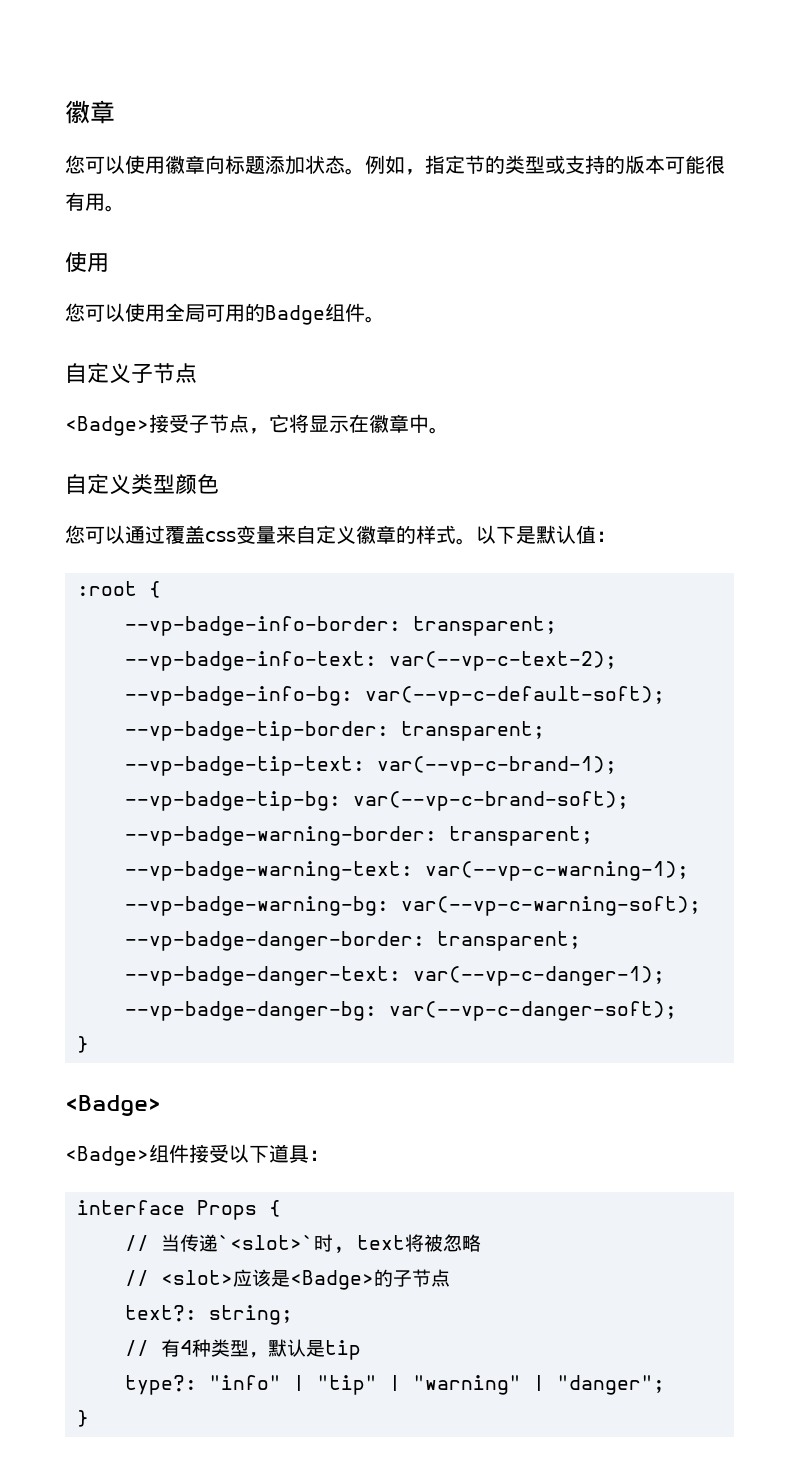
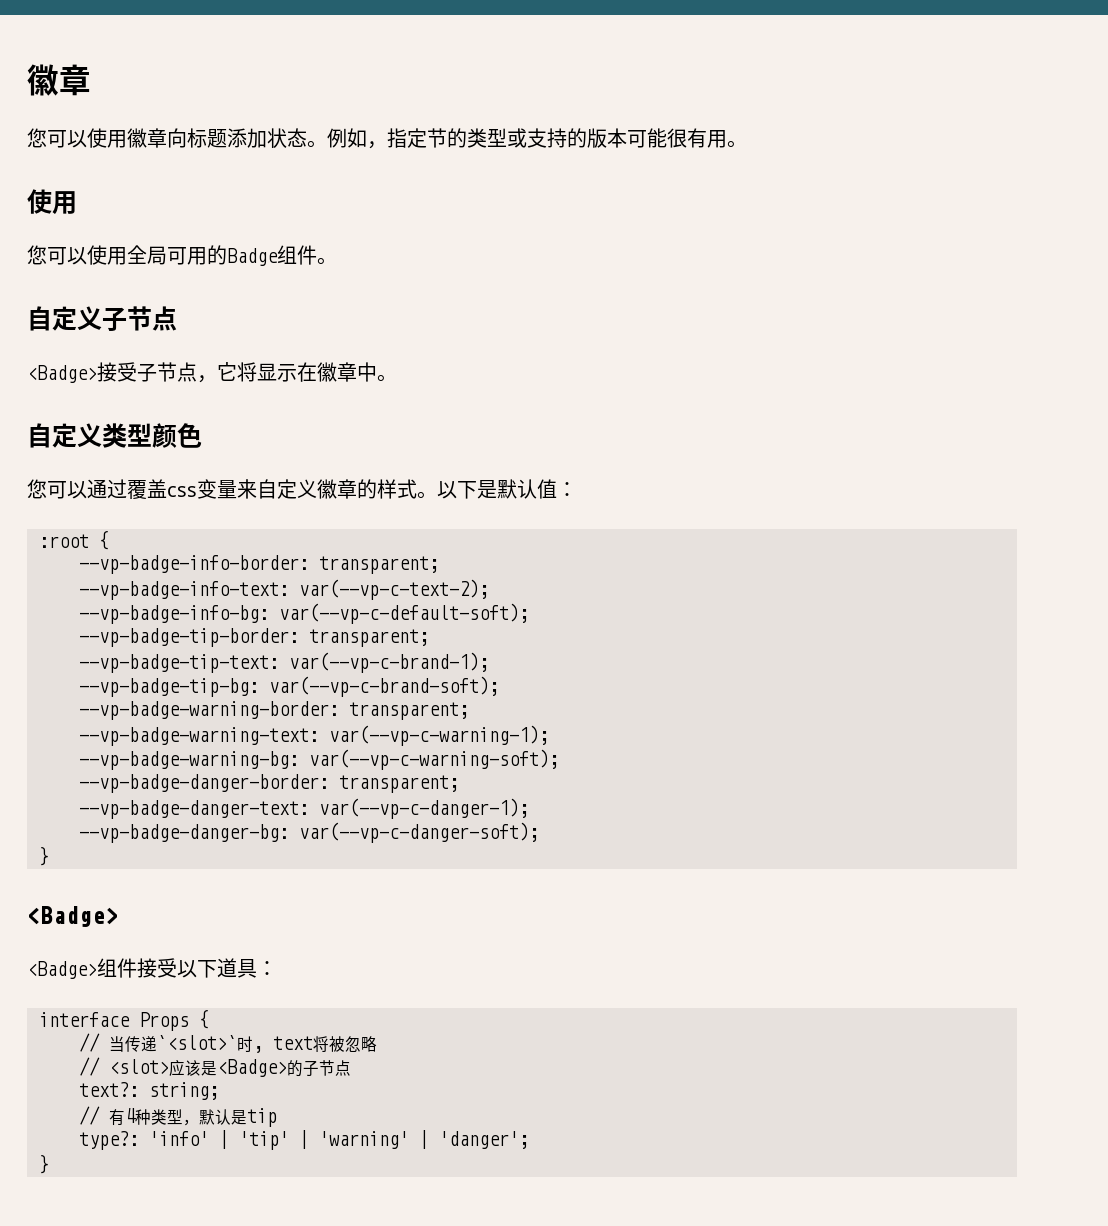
[209,1375,665,1395] "info" | "tip" | "warning" | "danger"; -> [149,1130,529,1150] 'info' | 'tip' | 'warning' | 'danger';

